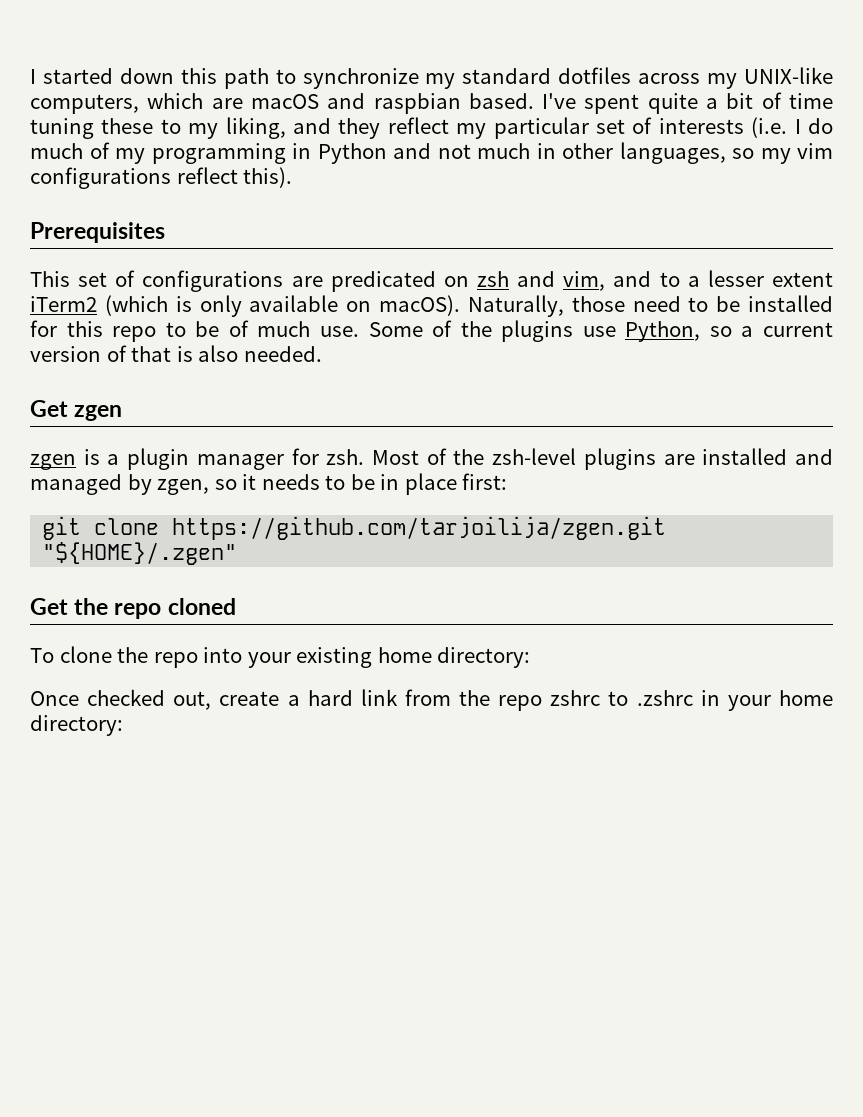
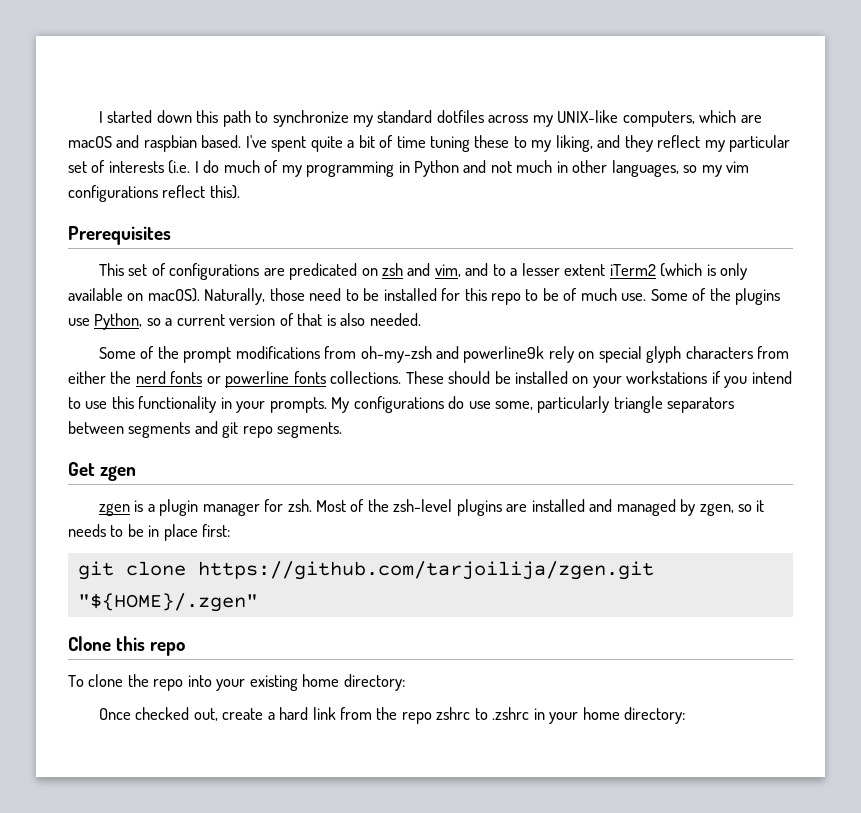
(322, 354) none -> [98,346,790,363] [68,371,792,388] [68,396,735,413] [68,421,343,438] // Some of the prompt modifications from oh-my-zsh and powerline9k rely on special glyph characters from either the nerd fonts or powerline fonts collections. These should be installed on your workstations if you intend to use this functionality in your prompts. My configurations do use some, particularly triangle separators between segments and git repo segments.
[30,598,236,619] Get the repo cloned -> [68,636,186,656] Clone this repo

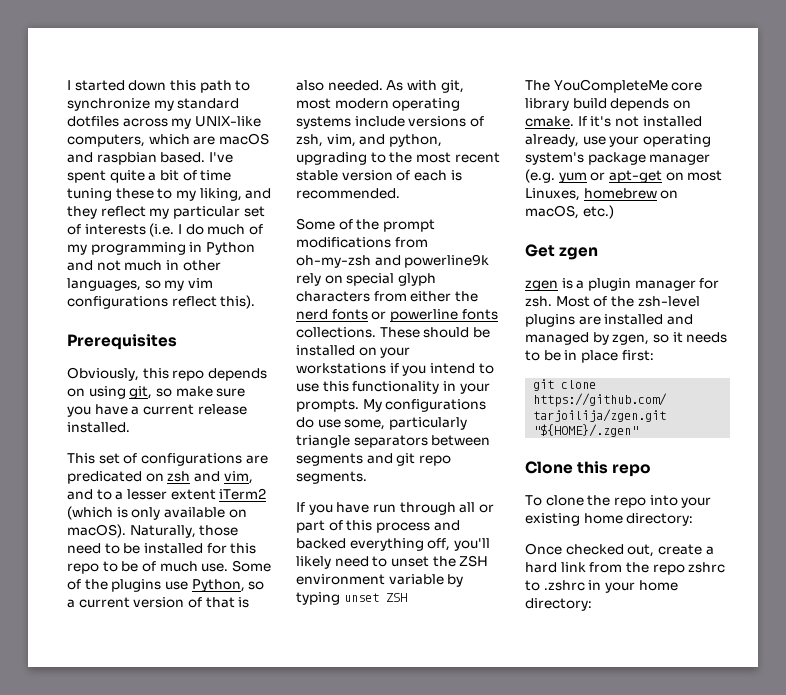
(171, 235) none -> [67,367,267,381] [67,386,246,399] [67,404,247,417] [67,422,130,433] // Obviously, this repo depends on using git, so make sure you have a current release installed.
(421, 319) none -> [386,80,464,93] [296,98,461,111] [296,116,484,129] [296,134,442,147] [296,152,500,165] [296,170,462,181] [296,188,400,199] As with git, most modern operating systems include versions of zsh, vim, and python, upgrading to the most recent stable version of each is recommended.
(343, 430) none -> [296,502,494,515] [296,520,460,533] [296,538,490,551] [296,555,489,569] [296,574,464,587] [296,592,407,605] [525,79,703,93] [525,98,691,111] [525,116,702,127] [525,134,711,147] [525,152,711,165] [525,169,723,183] [525,188,679,201] [525,205,614,219] // If you have run through all or part of this process and backed everything off, you'll likely need to unset the ZSH environment variable by typing unset ZSH // The YouCompleteMe core library build depends on cmake. If it's not installed already, use your operating system's package manager (e.g. yum or apt-get on most Linuxes, homebrew on macOS, etc.)

